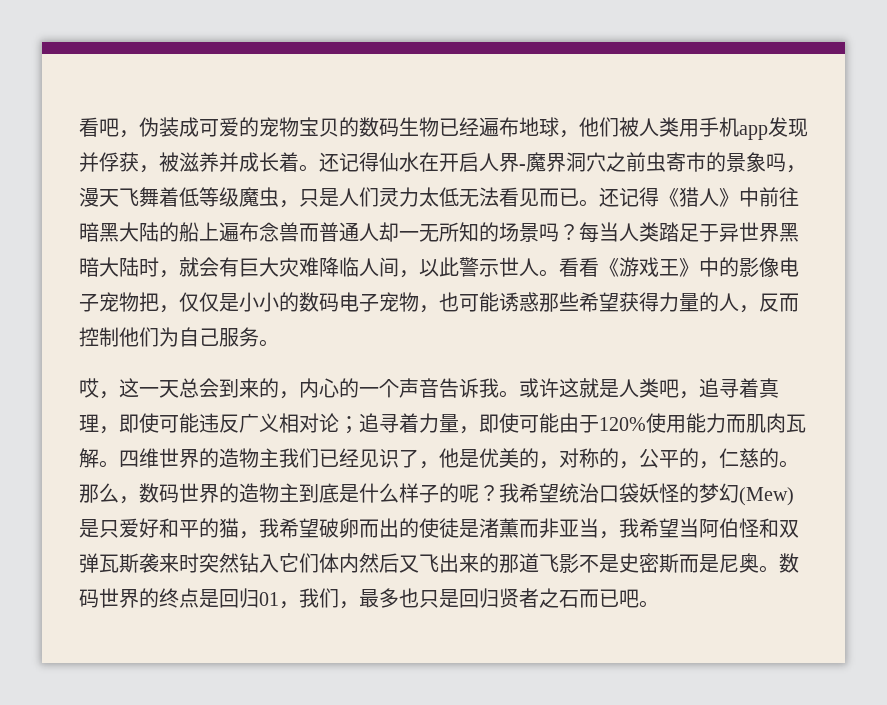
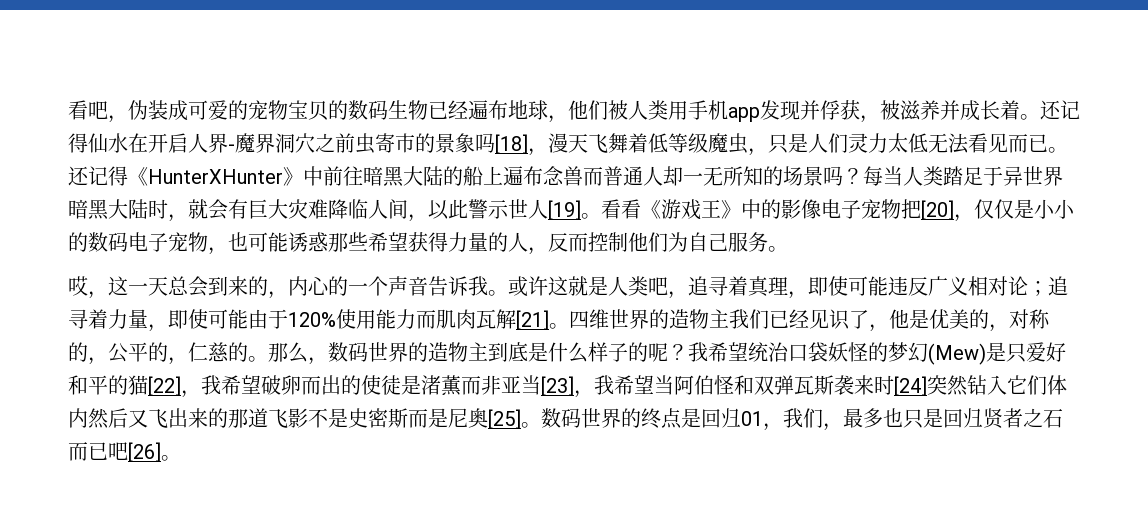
(786, 162) none -> [495,134,528,154] [18]
[679,187,719,207] 猎人 -> [148,169,283,184] HunterXHunter
[779,223,799,242] [79,257,99,277] 黑暗 -> [68,199,109,220] 暗黑
(539, 267) none -> [548,200,581,220] [19]
(159, 302) none -> [921,200,954,220] [20]
(99, 458) none -> [516,310,549,330] [21]
(239, 528) none -> [148,376,181,396] [22]
(599, 528) none -> [541,376,574,396] [23]
(199, 563) none -> [894,376,927,396] [24]
(759, 563) none -> [488,409,521,429] [25]
(639, 598) none -> [128,442,161,462] [26]

